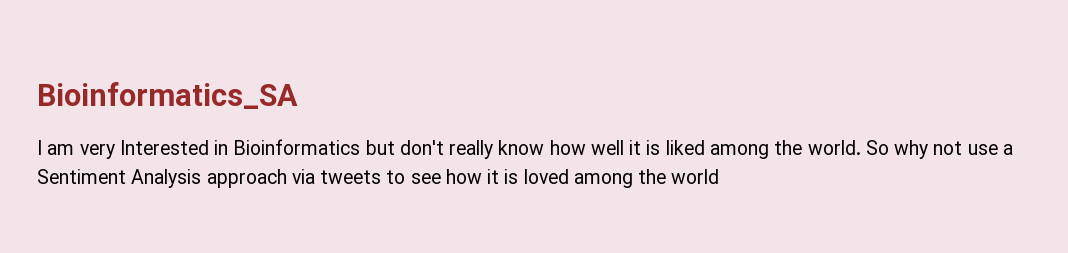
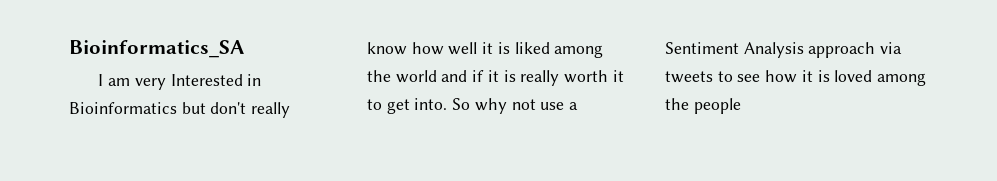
[807,140,861,155] world. -> [395,70,624,86] [367,98,448,114] world and if it is really worth it to get into.
[671,169,720,184] world -> [693,98,741,114] people

